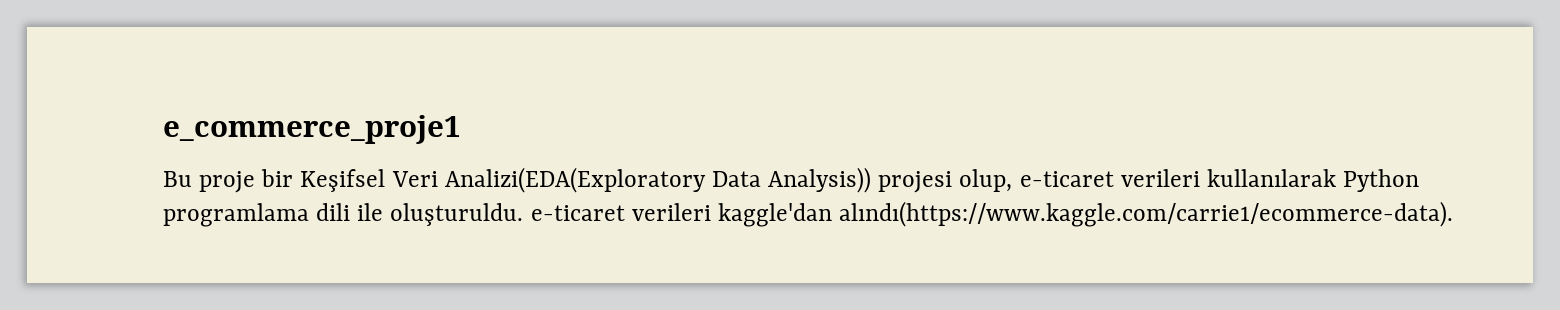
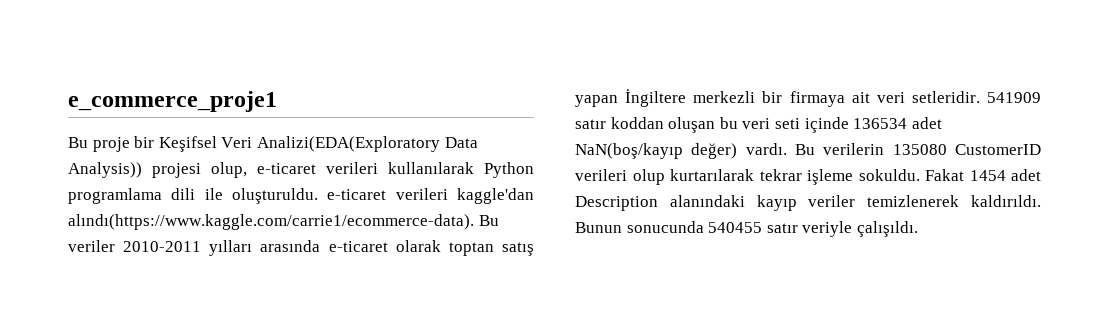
(1454, 214) none -> [478,215,499,226] [68,240,534,256] [575,89,1041,107] [575,117,942,133] [575,143,1041,159] [575,169,1041,185] [575,195,1041,211] [575,221,918,237] Bu veriler 2010-2011 yılları arasında e-ticaret olarak toptan satış yapan İngiltere merkezli bir firmaya ait veri setleridir. 541909 satır koddan oluşan bu veri seti içinde 136534 adet NaN(boş/kayıp değer) vardı. Bu verilerin 135080 CustomerID verileri olup kurtarılarak tekrar işleme sokuldu. Fakat 1454 adet Description alanındaki kayıp veriler temizlenerek kaldırıldı. Bunun sonucunda 540455 satır veriyle çalışıldı.

